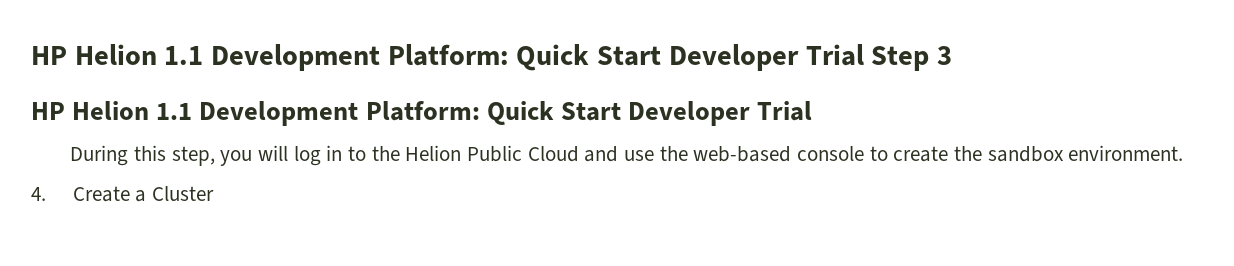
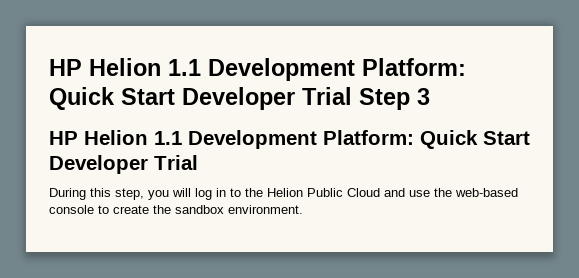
[31,186,215,202] // 4. Create a Cluster -> (303, 209) none

